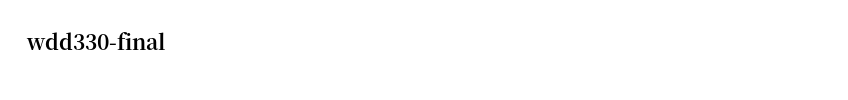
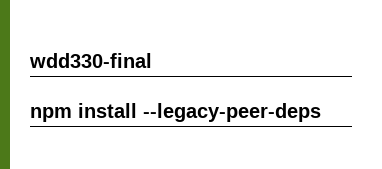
(165, 41) none -> [30,103,321,122] // npm install --legacy-peer-deps

